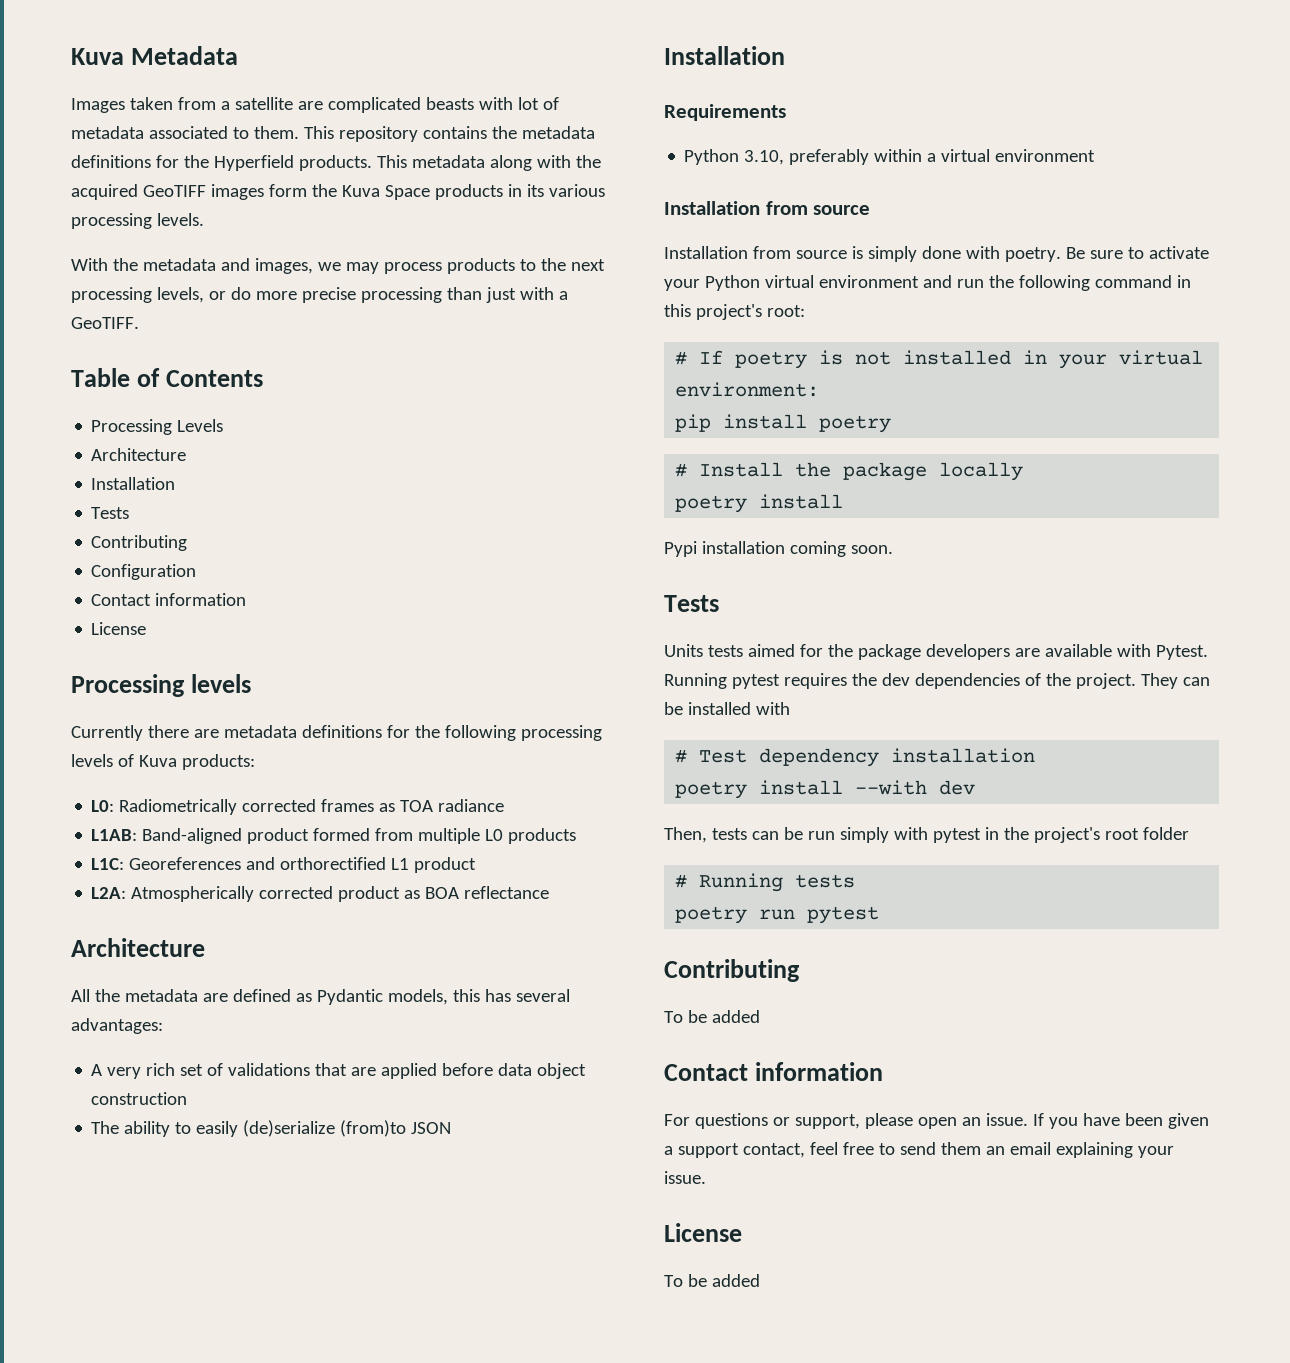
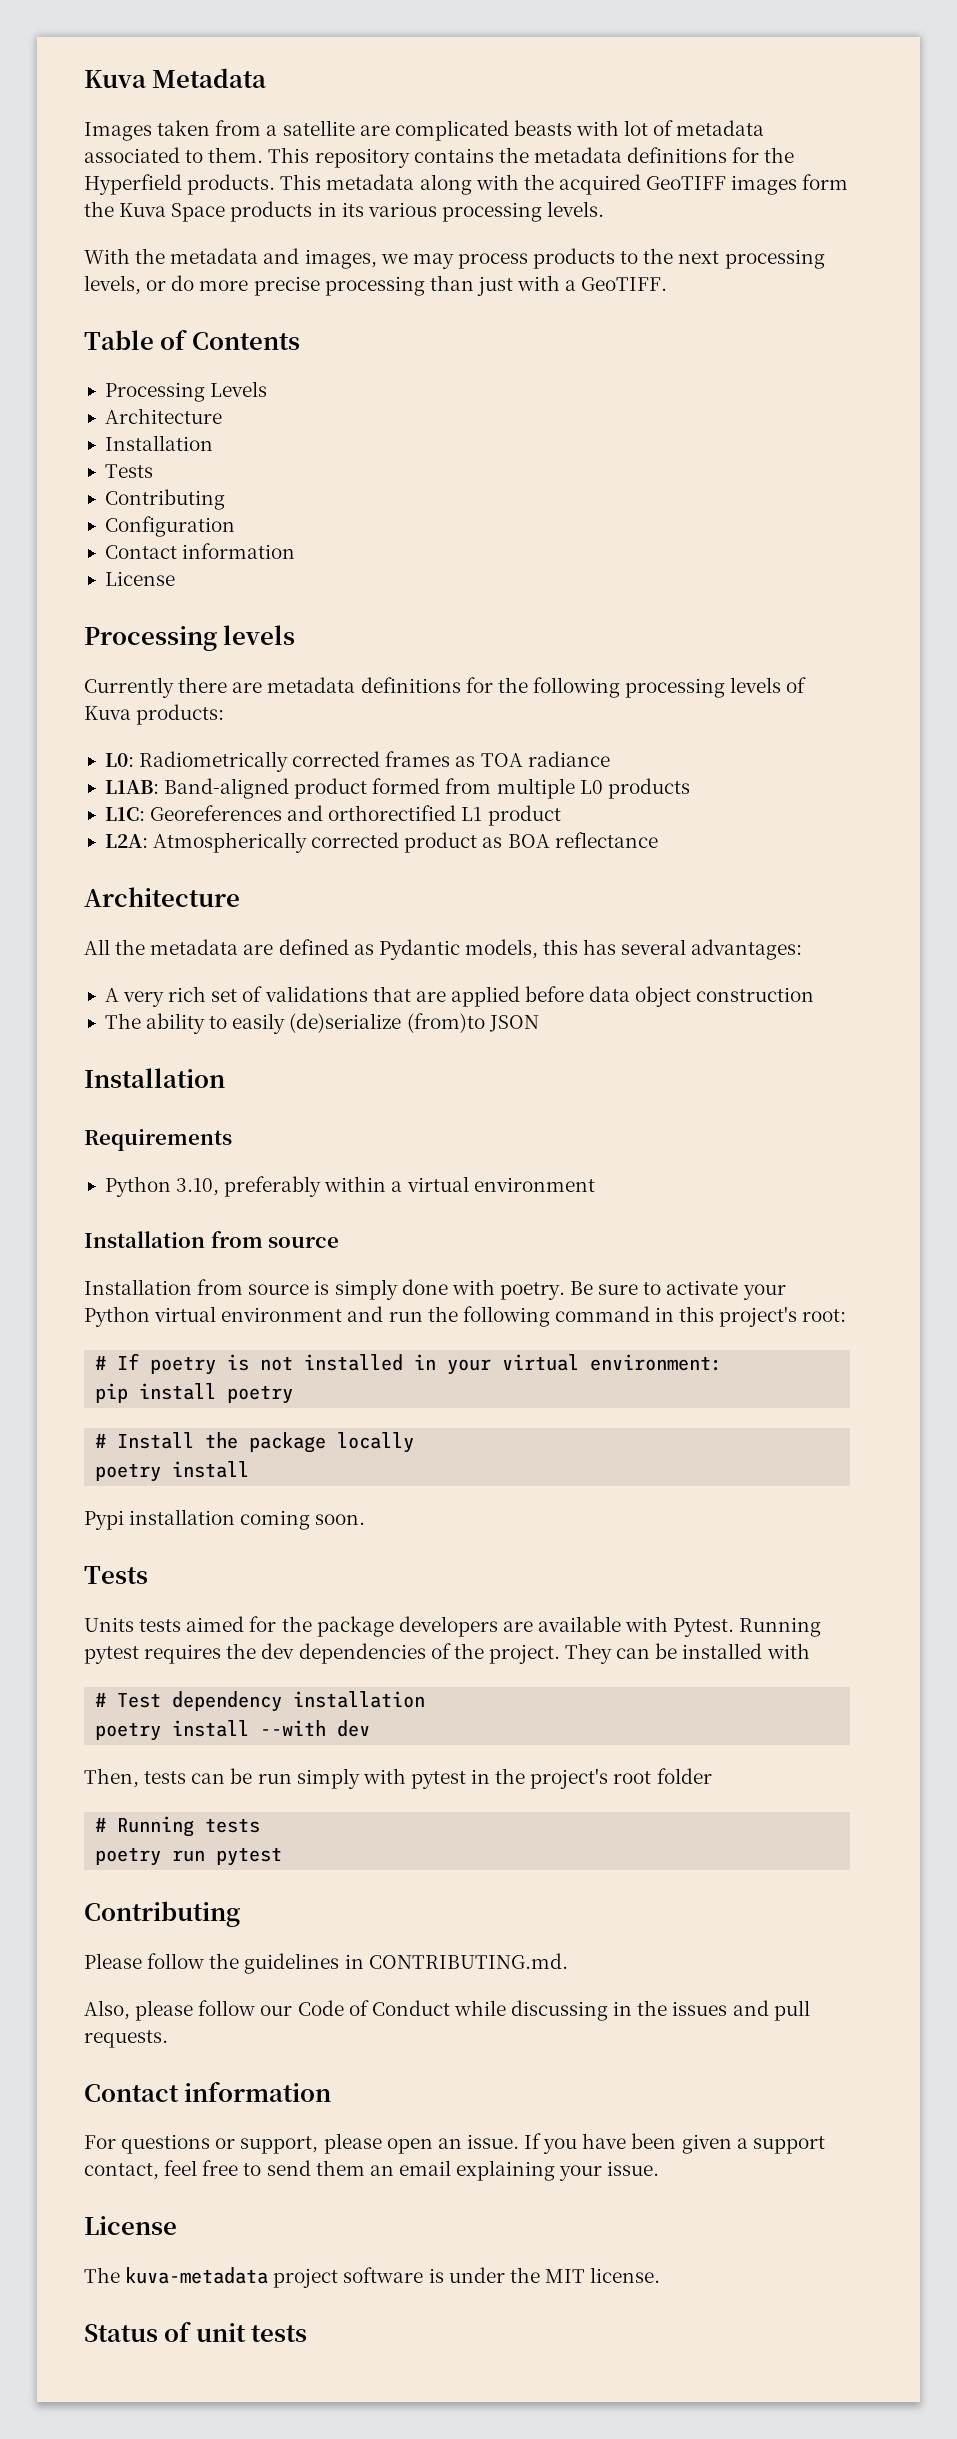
[664,1010,760,1023] To be added -> [84,1953,568,1974] [84,2000,810,2021] [84,2030,168,2048] Please follow the guidelines in CONTRIBUTING.md. // Also, please follow our Code of Conduct while discussing in the issues and pull requests.
[664,1274,760,1287] To be added -> [84,2267,661,2288] [84,2321,308,2342] The kuva-metadata project software is under the MIT license. // Status of unit tests

